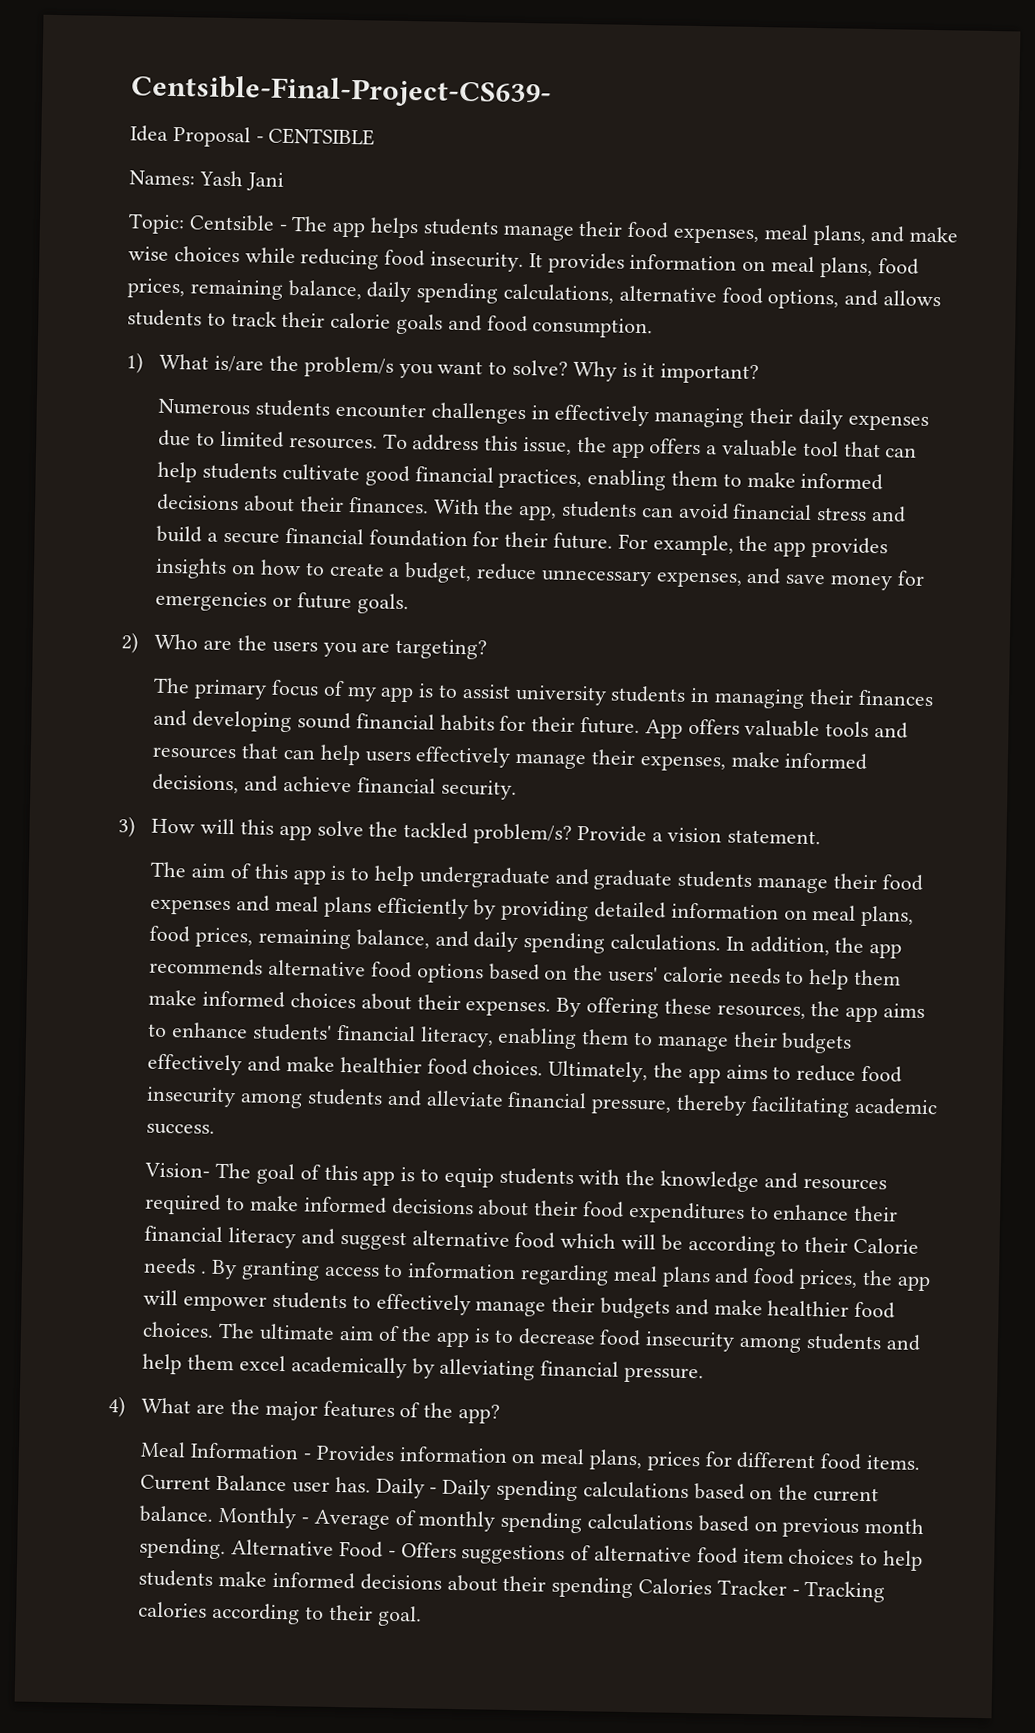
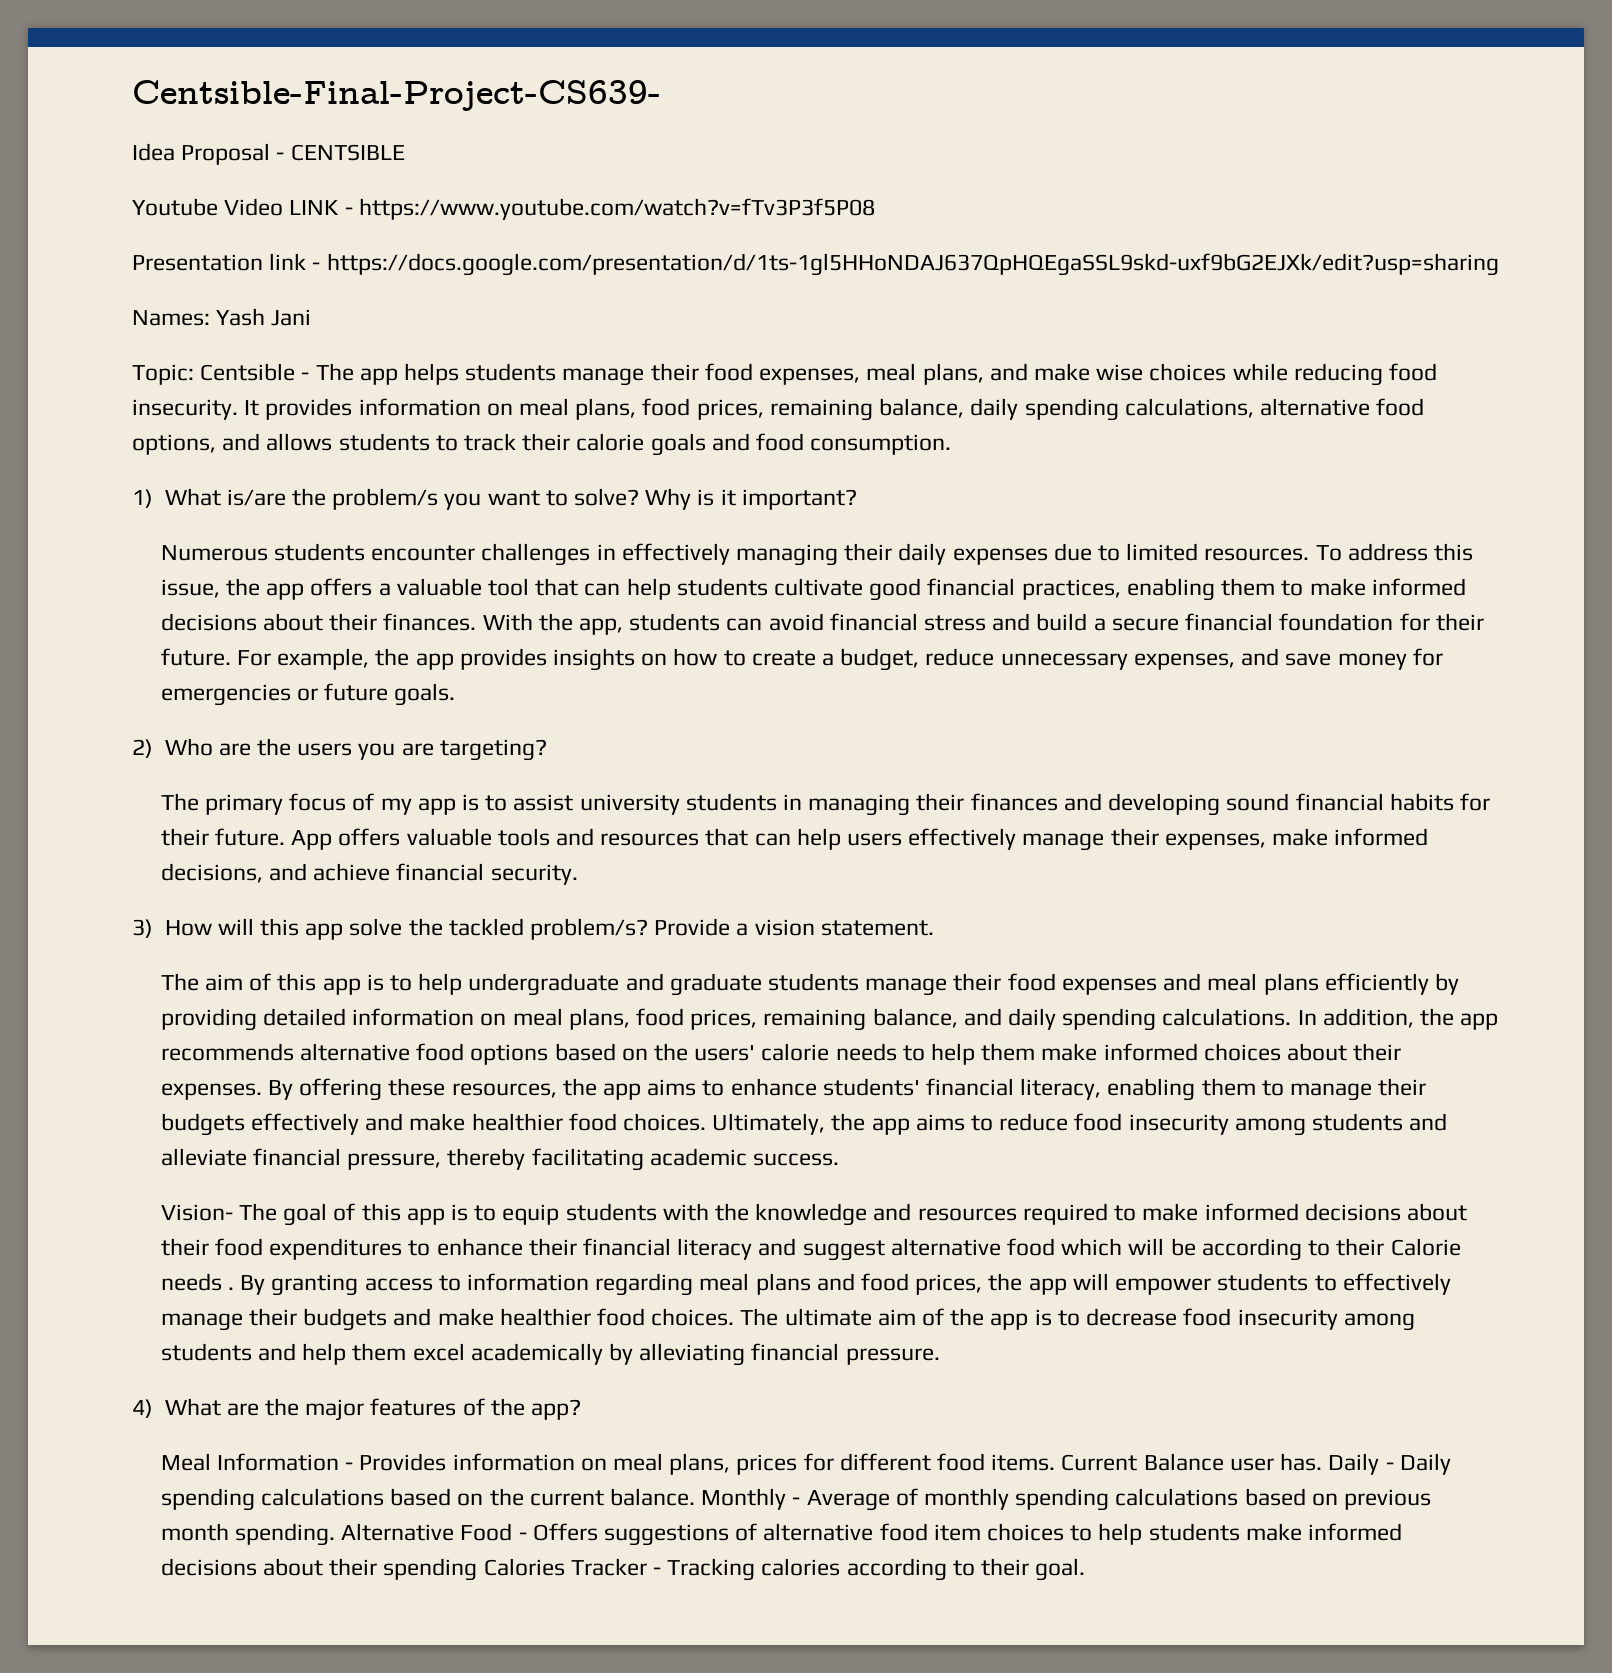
(376, 136) none -> [132,198,875,220] [132,253,1499,276] // Youtube Video LINK - https://www.youtube.com/watch?v=fTv3P3f5P08 // Presentation link - https://docs.google.com/presentation/d/1ts-1gl5HHoNDAJ637QpHQEgaSSL9skd-uxf9bG2EJXk/edit?usp=sharing

